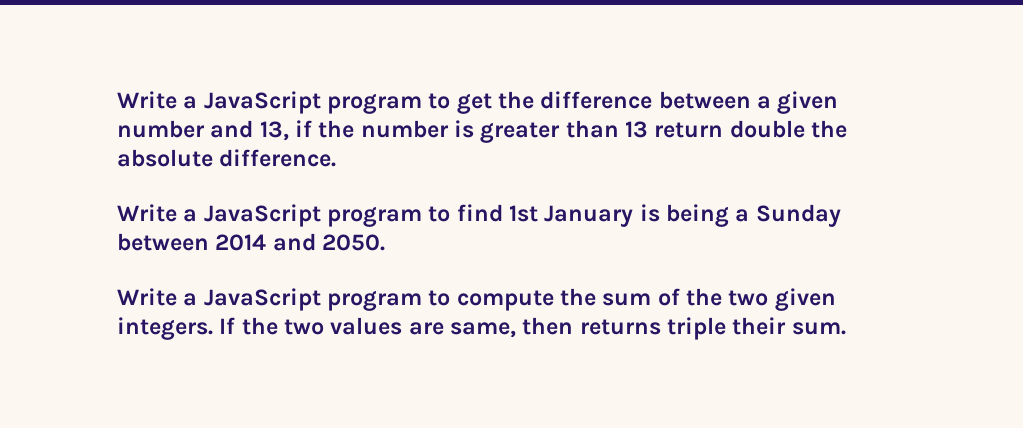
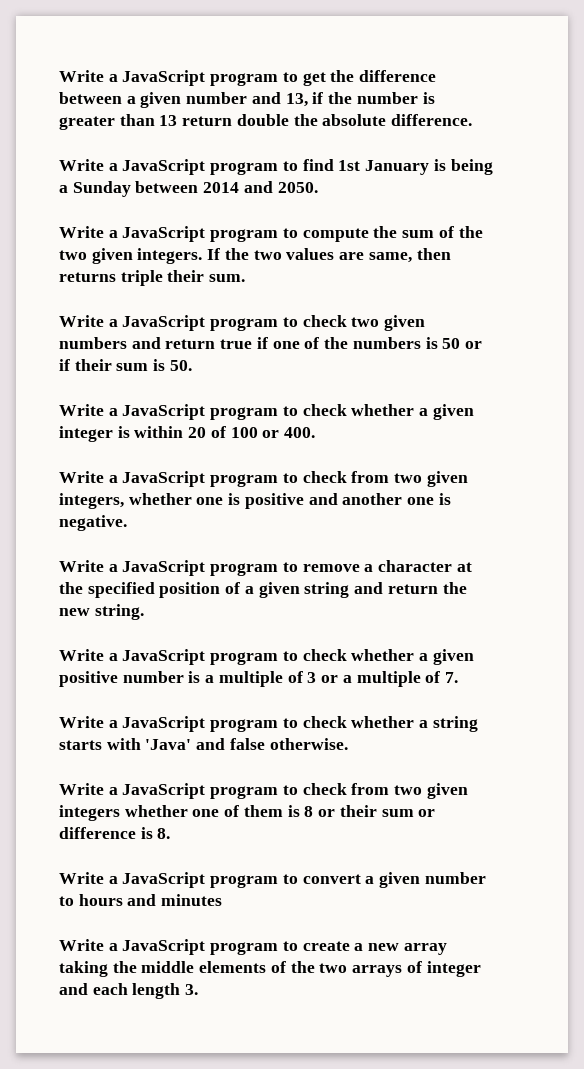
(846, 328) none -> [59,315,426,331] [59,337,482,349] [59,359,192,371] [59,404,474,420] [59,426,316,442] [59,471,468,487] [59,493,451,509] [59,515,127,531] [59,560,472,576] [59,582,467,598] [59,604,144,620] [59,649,474,665] [59,671,458,687] [59,716,478,732] [59,738,348,750] [59,783,468,799] [59,805,436,821] [59,827,171,839] [59,872,486,888] [59,894,223,906] [59,939,447,955] [59,961,481,977] [59,983,199,999] // Write a JavaScript program to check two given numbers and return true if one of the numbers is 50 or if their sum is 50. // Write a JavaScript program to check whether a given integer is within 20 of 100 or 400. // Write a JavaScript program to check from two given integers, whether one is positive and another one is negative. // Write a JavaScript program to remove a character at the specified position of a given string and return the new string. // Write a JavaScript program to check whether a given positive number is a multiple of 3 or a multiple of 7. // Write a JavaScript program to check whether a string starts with 'Java' and false otherwise. // Write a JavaScript program to check from two given integers whether one of them is 8 or their sum or difference is 8. // Write a JavaScript program to convert a given number to hours and minutes // Write a JavaScript program to create a new array taking the middle elements of the two arrays of integer and each length 3.

